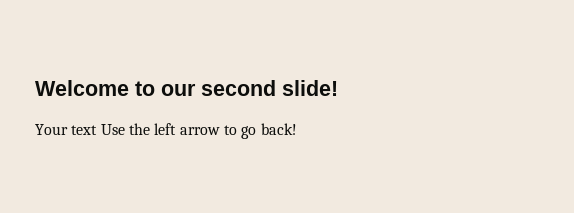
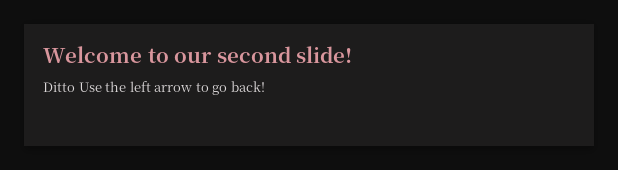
[35,124,98,135] Your text -> [43,82,75,92] Ditto

